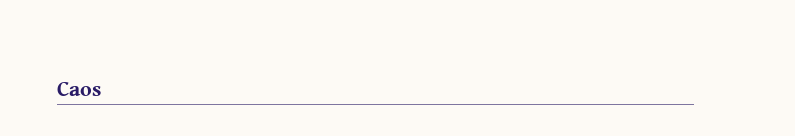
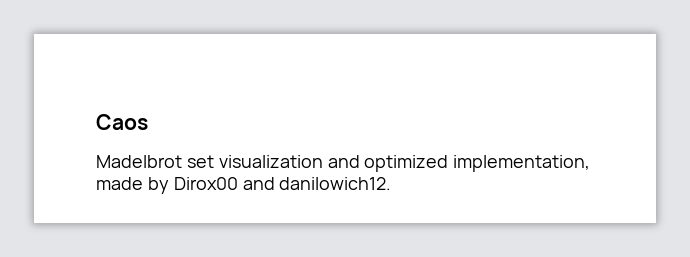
(101, 88) none -> [96,155,591,172] [96,177,392,194] // Madelbrot set visualization and optimized implementation, made by Dirox00 and danilowich12.

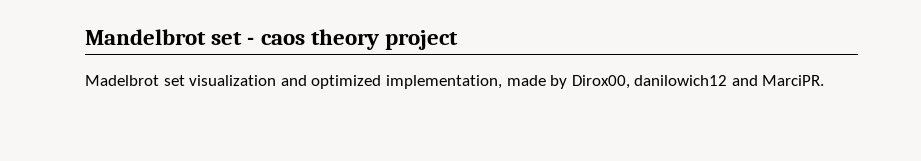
[96,114,148,130] Caos -> [85,29,459,50] Mandelbrot set - caos theory project
[173,177,392,190] Dirox00 and danilowich12. -> [571,75,825,89] Dirox00, danilowich12 and MarciPR.

